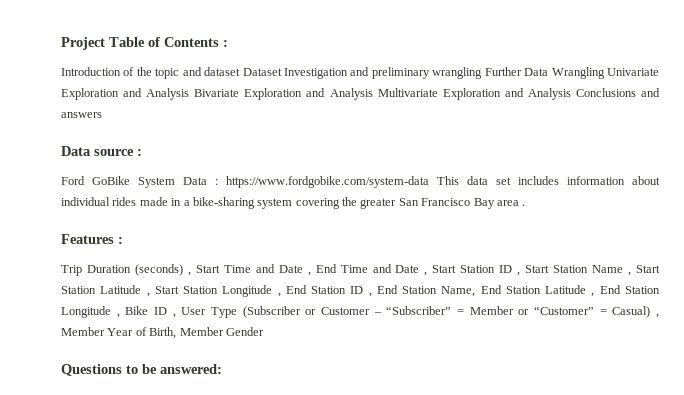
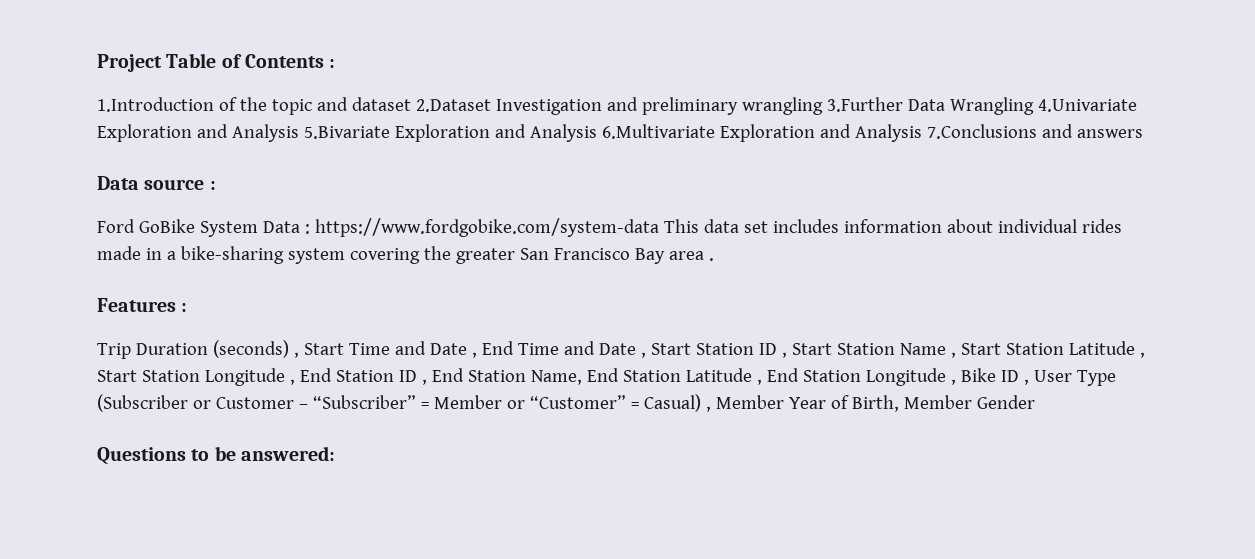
[61,67,121,76] Introduction -> [97,97,214,112] 1.Introduction
[242,68,282,76] Dataset -> [415,99,491,112] 2.Dataset
[484,67,522,76] Further -> [826,97,903,112] 3.Further
[607,68,660,76] [61,88,636,100] Univariate Exploration and Analysis Bivariate Exploration and Analysis Multivariate Exploration and Analysis Conclusions -> [1037,99,1137,112] [97,124,1037,142] 4.Univariate Exploration and Analysis 5.Bivariate Exploration and Analysis 6.Multivariate Exploration and Analysis 7.Conclusions

